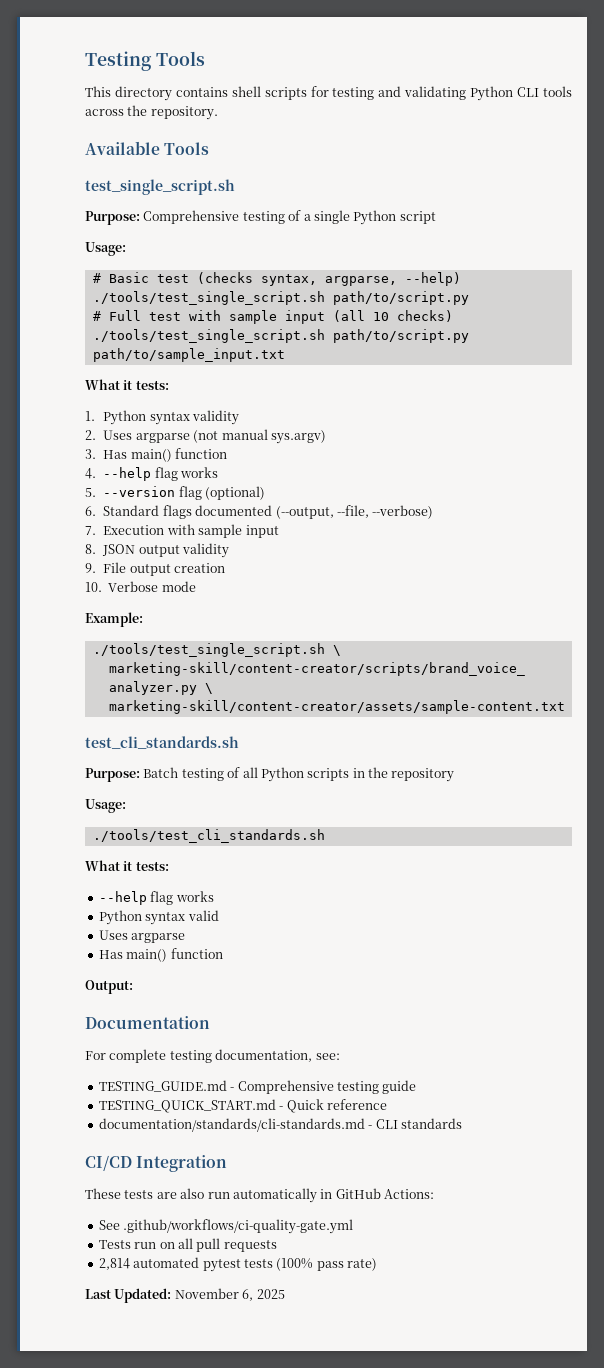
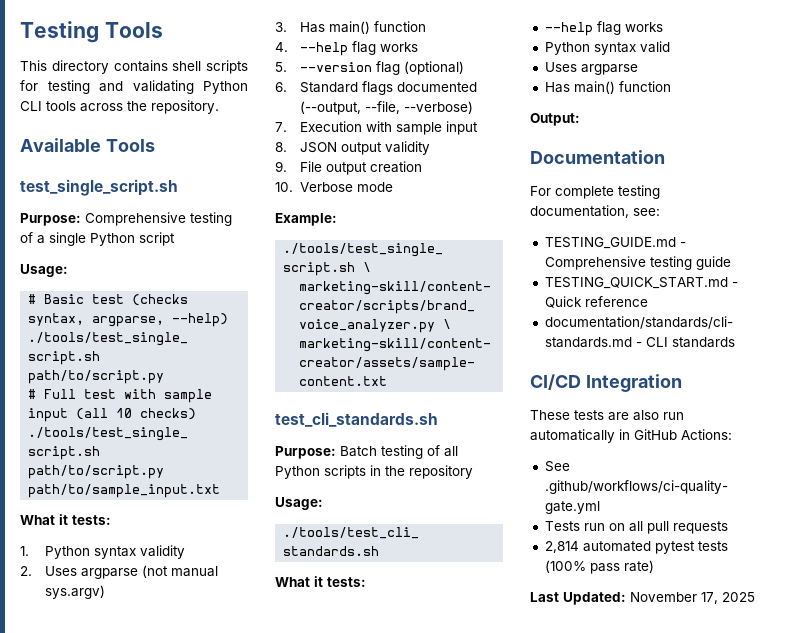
[242,1289,254,1301] 6, -> [701,592,718,604] 17,

